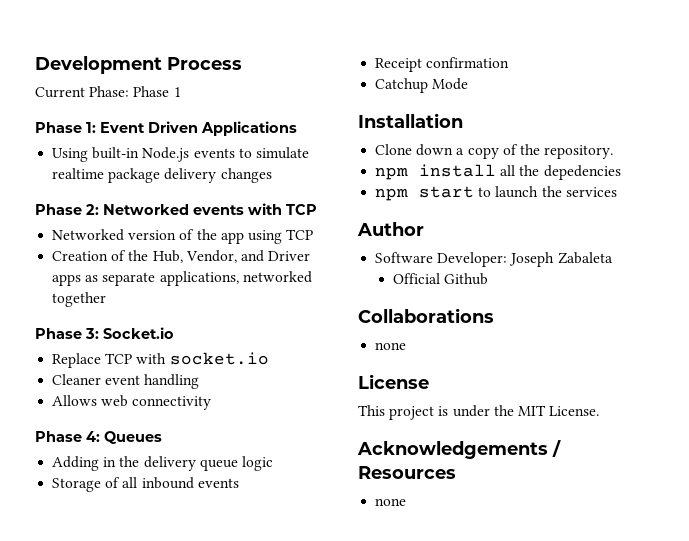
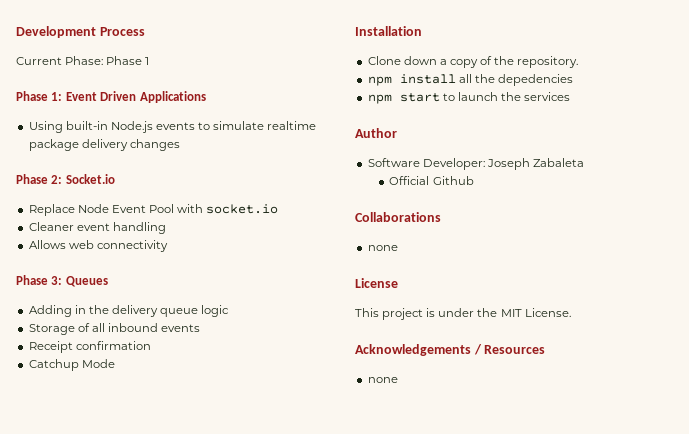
[103,203,317,215] [52,229,314,244] [52,250,311,263] [52,271,312,286] [52,292,107,307] [35,328,99,339] Networked events with TCP // Networked version of the app using TCP // Creation of the Hub, Vendor, and Driver apps as separate applications, networked together // Phase 3: -> (63, 179) none
[105,353,133,364] TCP -> [77,204,174,213] Node Event Pool
[86,431,100,442] 4: -> [51,276,63,285] 3:

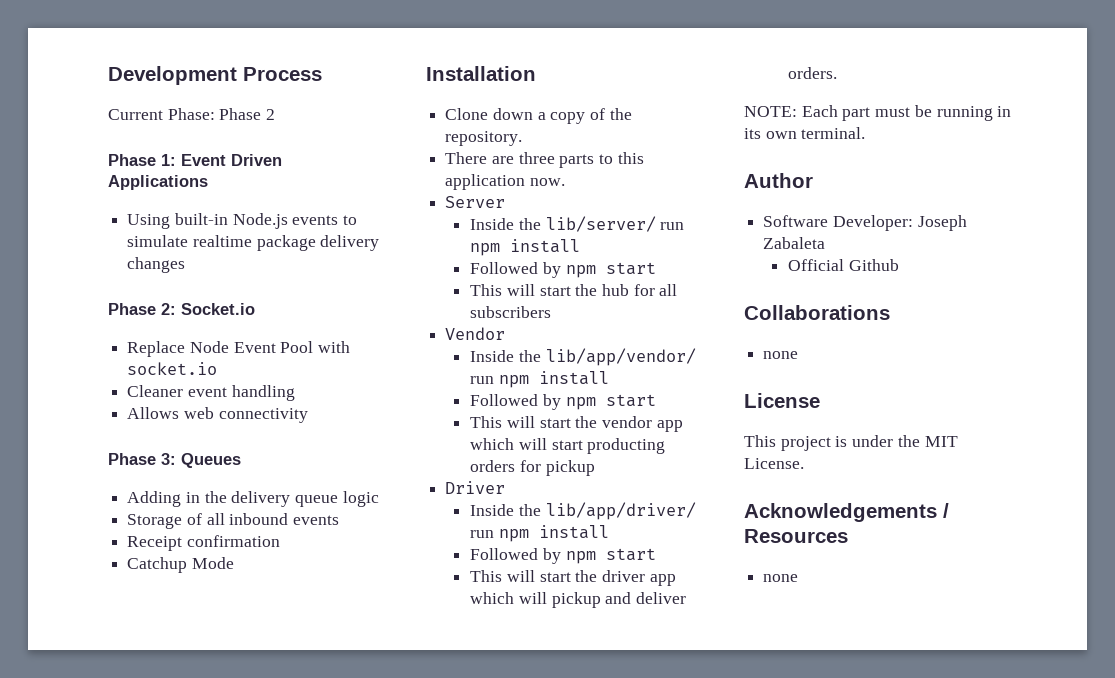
[145,57,150,65] 1 -> [266,109,276,120] 2
[367,74,573,86] [367,92,571,104] npm install all the depedencies // npm start to launch the services -> [445,152,644,168] [445,174,565,190] [445,196,506,208] [470,216,685,232] [470,239,581,256] [470,262,656,278] [470,284,678,296] [470,306,552,318] [445,327,506,340] [470,348,696,366] [470,371,609,388] [470,394,656,410] [470,416,683,432] [470,438,666,454] [470,460,595,476] [445,481,506,494] [470,502,696,520] [470,525,609,542] [470,548,656,564] [470,570,676,586] [470,592,687,608] [788,67,838,79] [744,105,1012,121] [744,127,866,139] There are three parts to this application now. // Server // Inside the lib/server/ run npm install // Followed by npm start // This will start the hub for all subscribers // Vendor // Inside the lib/app/vendor/ run npm install // Followed by npm start // This will start the vendor app which will start producting orders for pickup // Driver // Inside the lib/app/driver/ run npm install // Followed by npm start // This will start the driver app which will pickup and deliver orders. // NOTE: Each part must be running in its own terminal.

